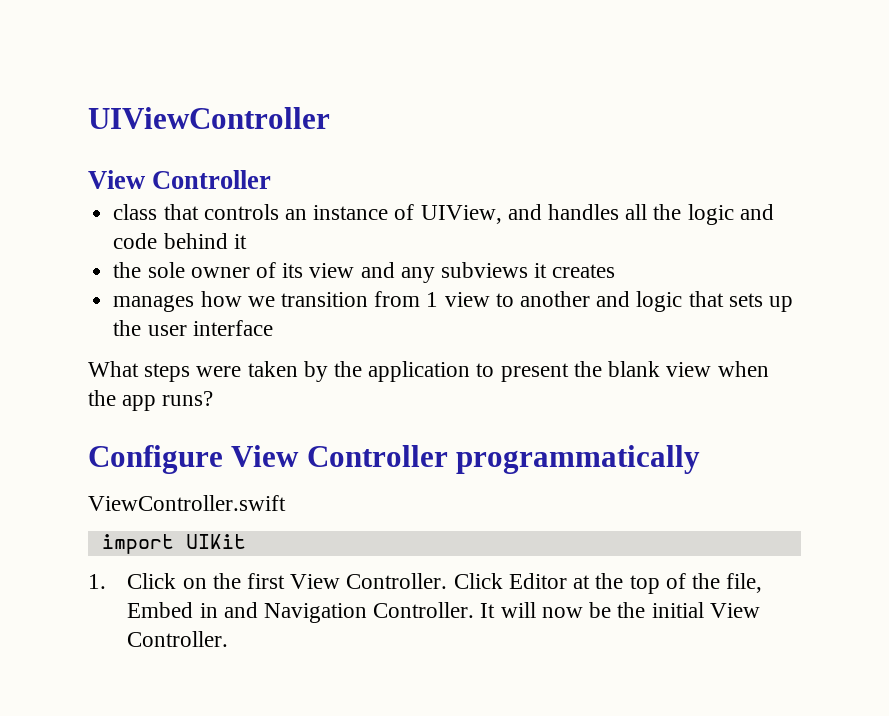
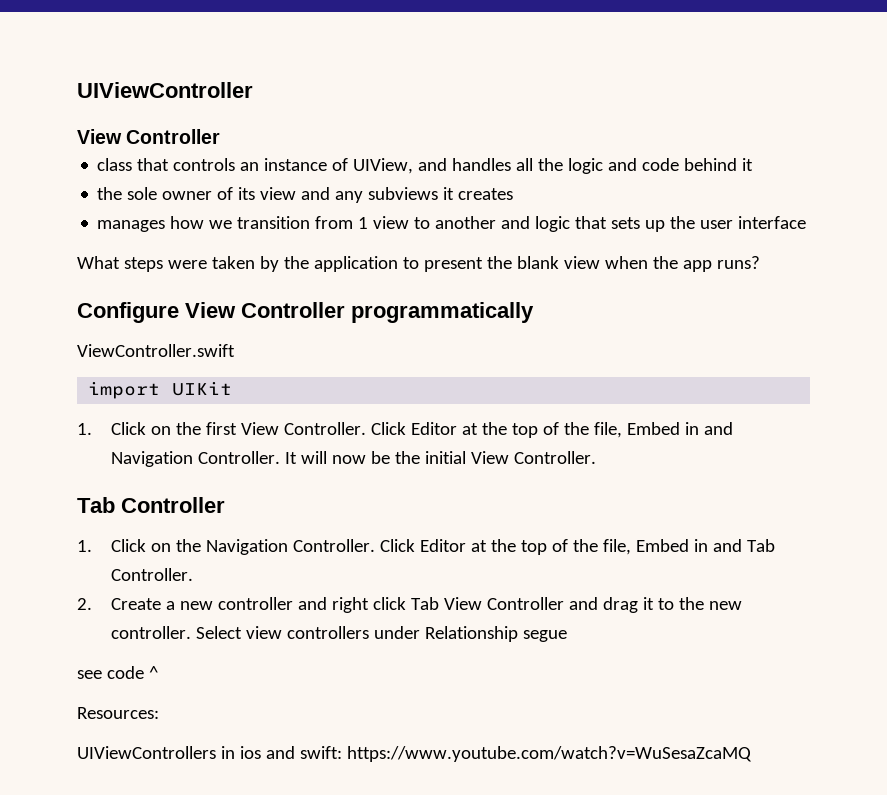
(229, 639) none -> [77,497,225,513] [77,539,776,555] [111,568,194,581] [77,597,743,613] [111,626,568,642] [77,666,158,679] [77,707,159,719] [77,746,752,762] // Tab Controller // 1. Click on the Navigation Controller. Click Editor at the top of the file, Embed in and Tab Controller. // 2. Create a new controller and right click Tab View Controller and drag it to the new controller. Select view controllers under Relationship segue // see code ^ // Resources: // UIViewControllers in ios and swift: https://www.youtube.com/watch?v=WuSesaZcaMQ

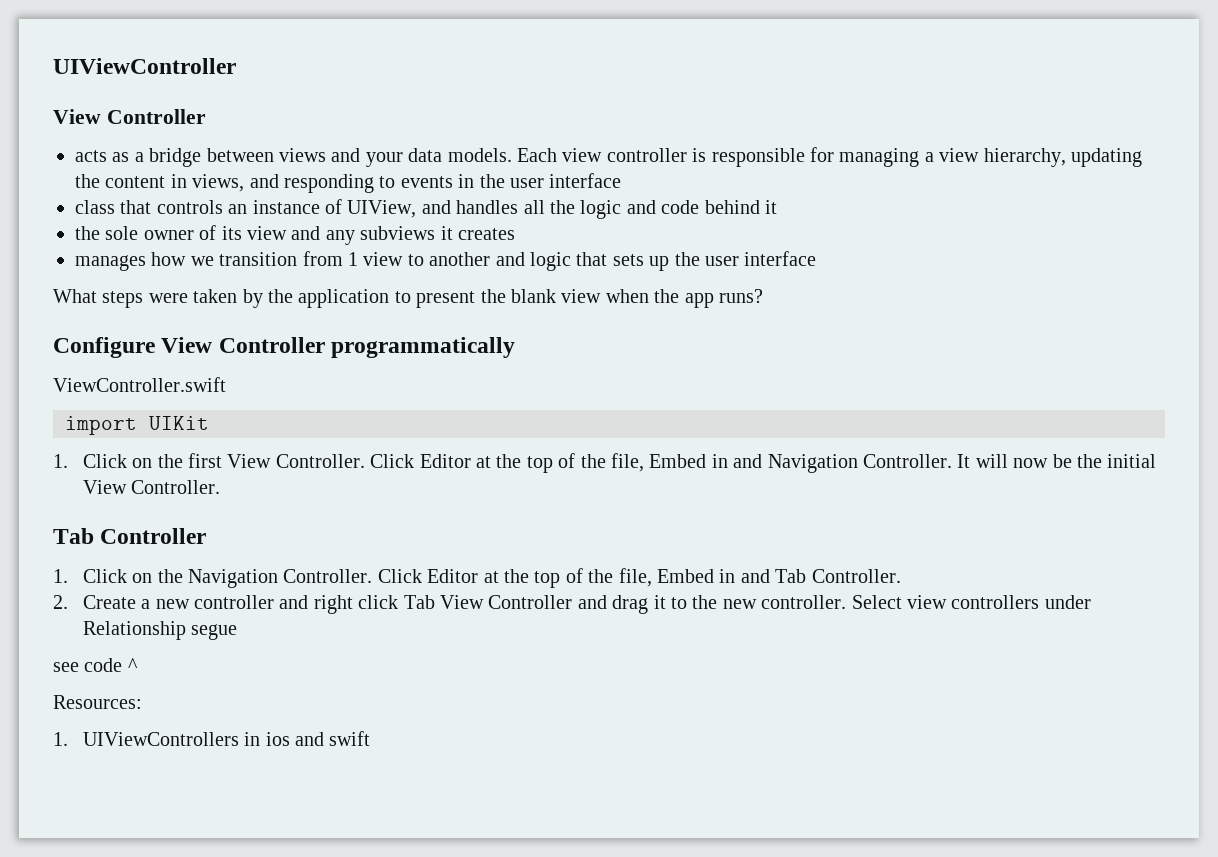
(221, 136) none -> [75,147,1142,167] [75,173,622,193] // acts as a bridge between views and your data models. Each view controller is responsible for managing a view hierarchy, updating the content in views, and responding to events in the user interface
(159, 713) none -> [53,732,68,746] 1.
[299,746,752,762] swift: https://www.youtube.com/watch?v=WuSesaZcaMQ -> [329,731,371,746] swift

